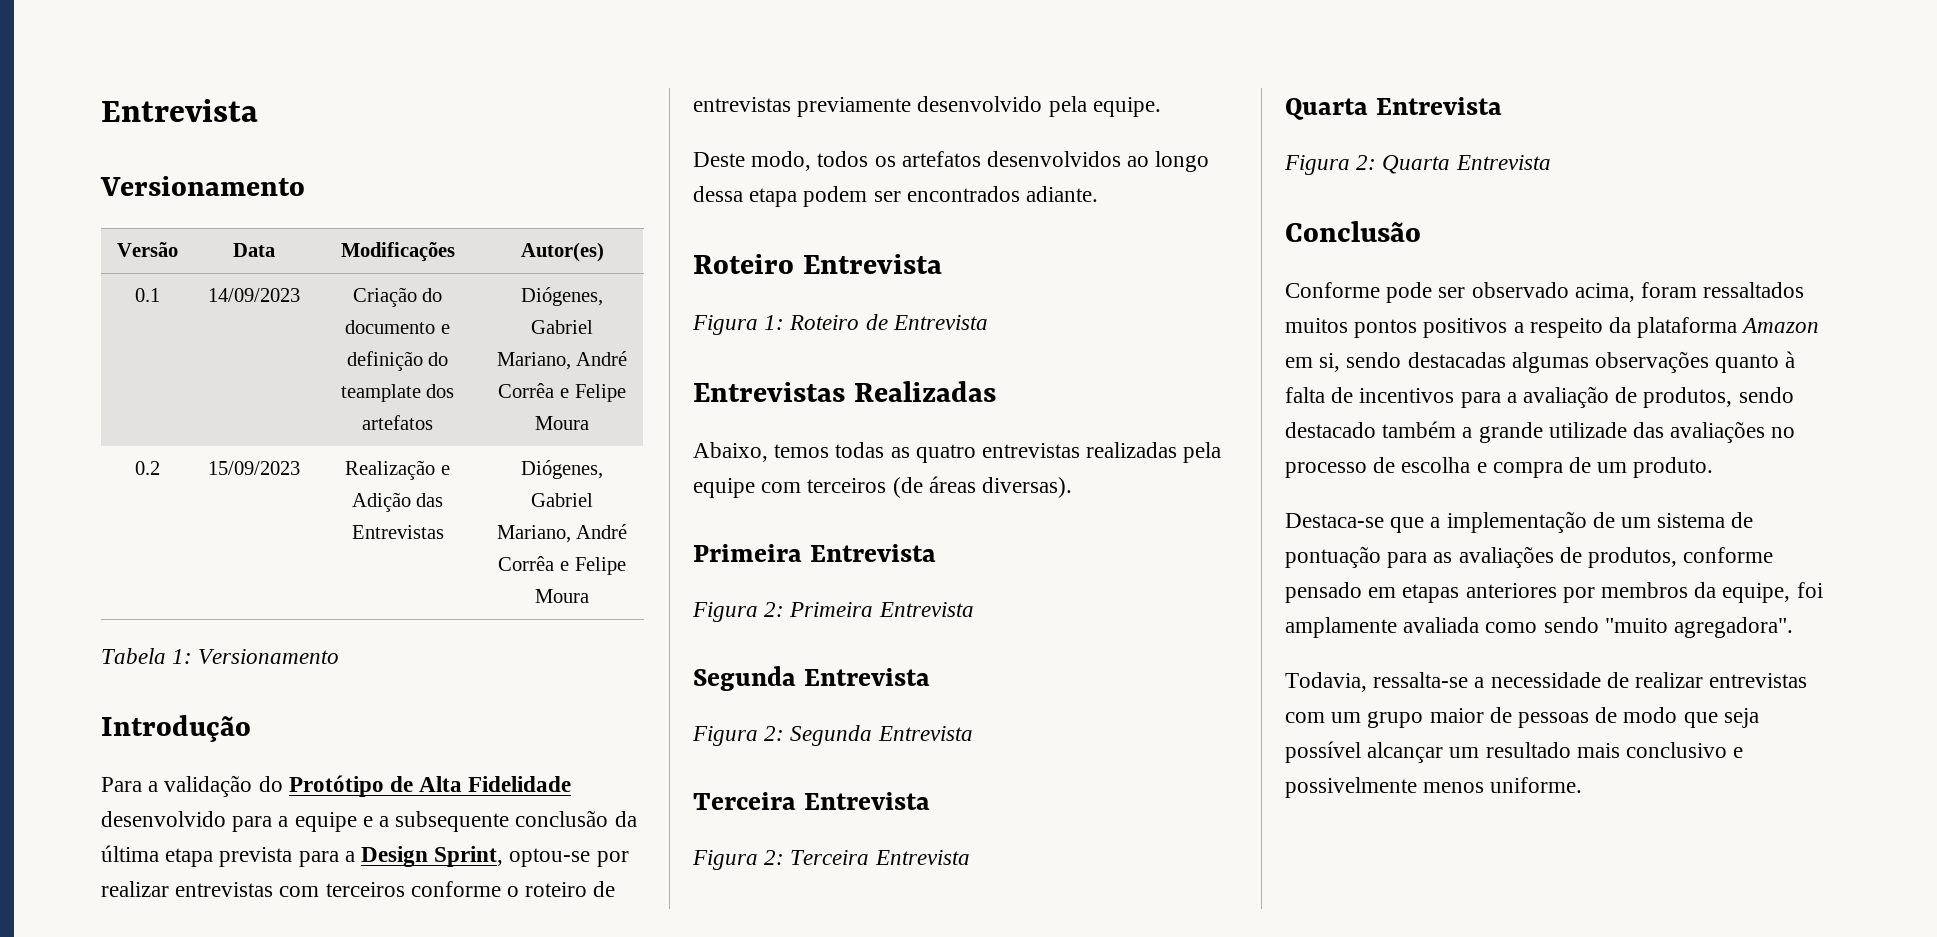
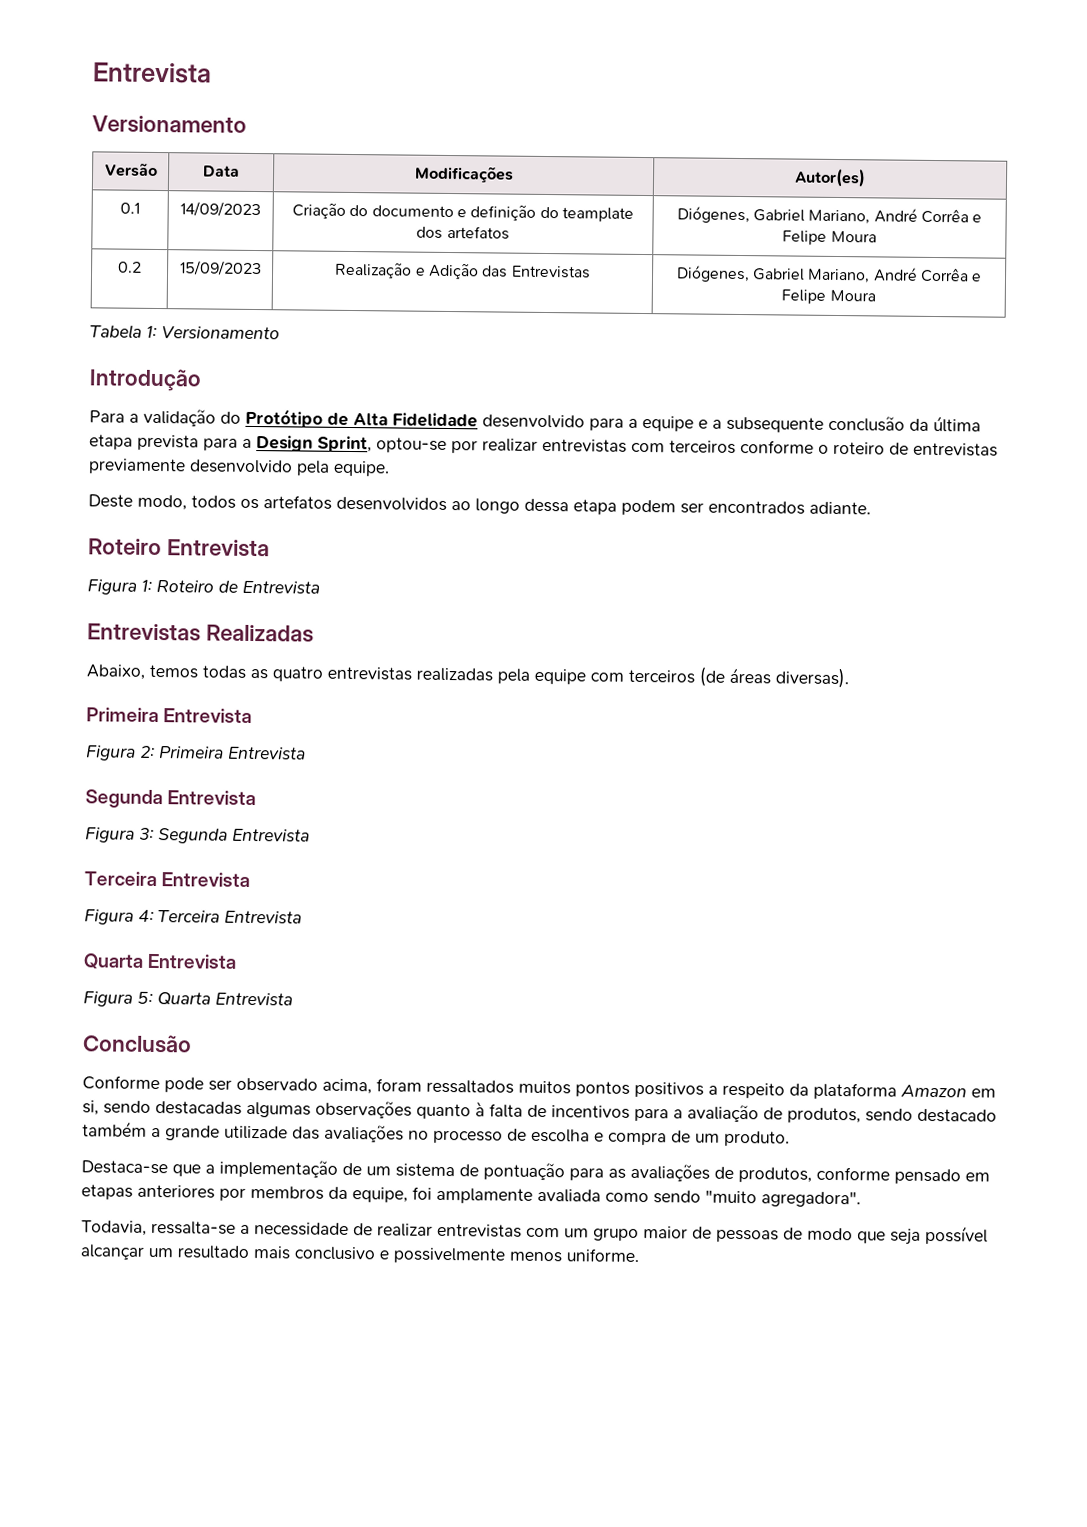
[764,726,785,741] 2: -> [139,827,154,840] 3:
[764,850,785,865] 2: -> [138,909,154,922] 4:
[1356,155,1377,170] 2: -> [137,991,153,1004] 5:

